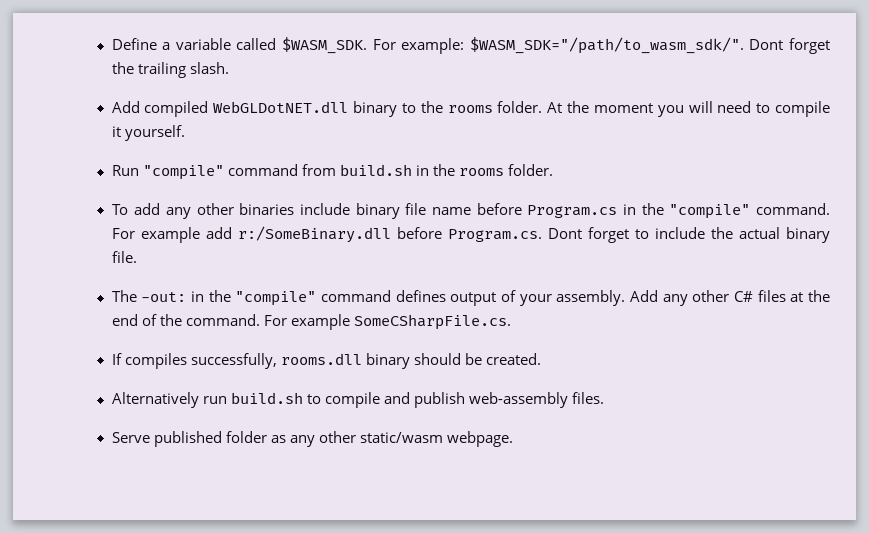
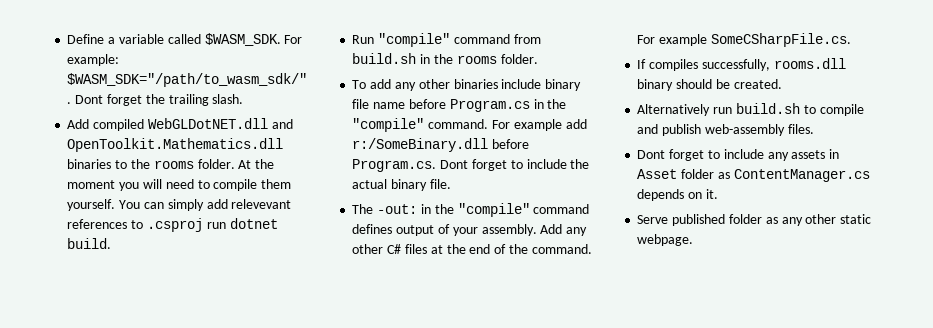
[353,101,397,117] binary -> [271,119,293,129] [67,138,284,152] [67,159,112,169] and OpenToolkit.Mathematics.dll binaries
[111,126,121,137] it -> [261,179,292,189] them
(185, 133) none -> [119,199,292,211] [67,218,278,232] [67,238,112,249] You can simply add relevevant references to .csproj run dotnet build.
(604, 398) none -> [637,149,840,161] [637,169,870,182] [637,189,718,201] // Dont forget to include any assets in Asset folder as ContentManager.cs depends on it.
[359,432,443,443] static/wasm -> [840,214,872,224] static

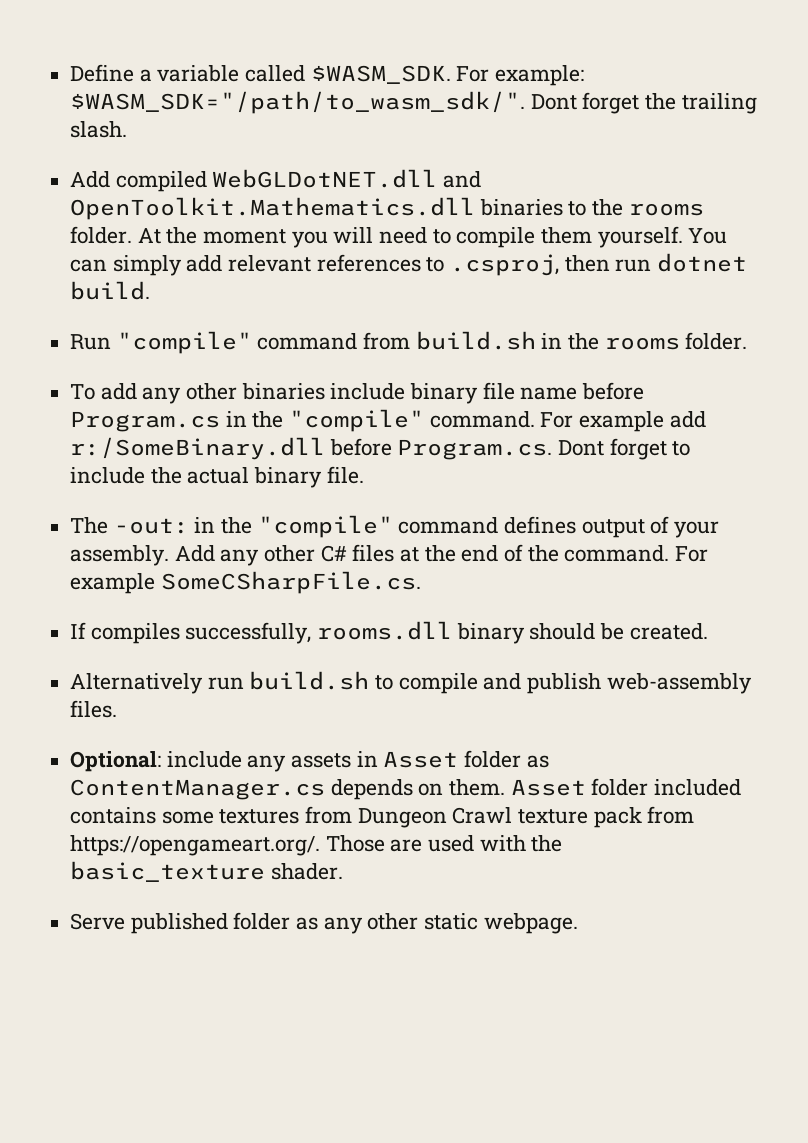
[231,199,292,209] relevevant -> [228,255,312,272] relevant
[146,218,203,232] .csproj -> [450,254,610,276] .csproj, then
[637,149,720,161] Dont forget to -> [70,751,162,772] Optional:
[705,189,718,199] it. -> [449,778,742,796] [70,806,695,828] [70,835,563,856] [70,861,343,882] them. Asset folder included contains some textures from Dungeon Crawl texture pack from https://opengameart.org/. Those are used with the basic_texture shader.

